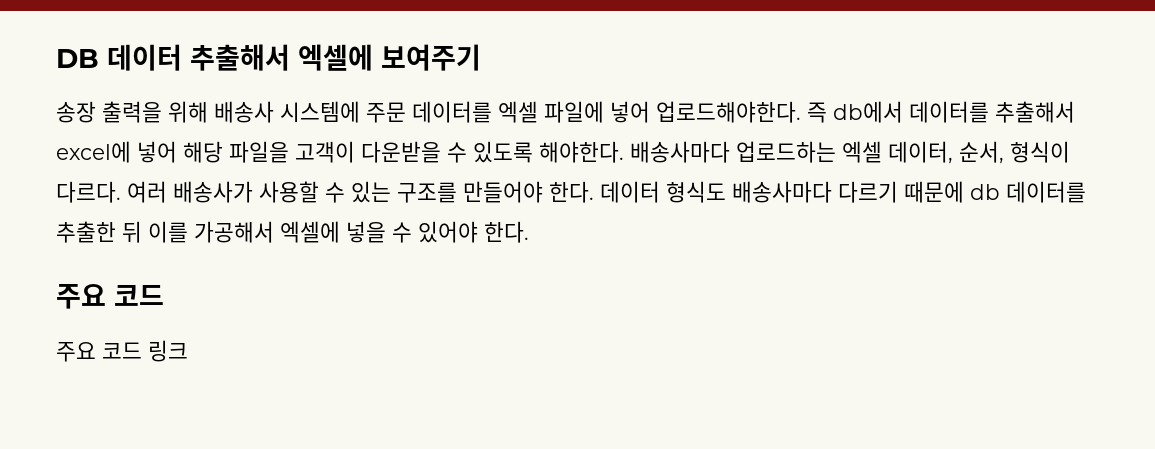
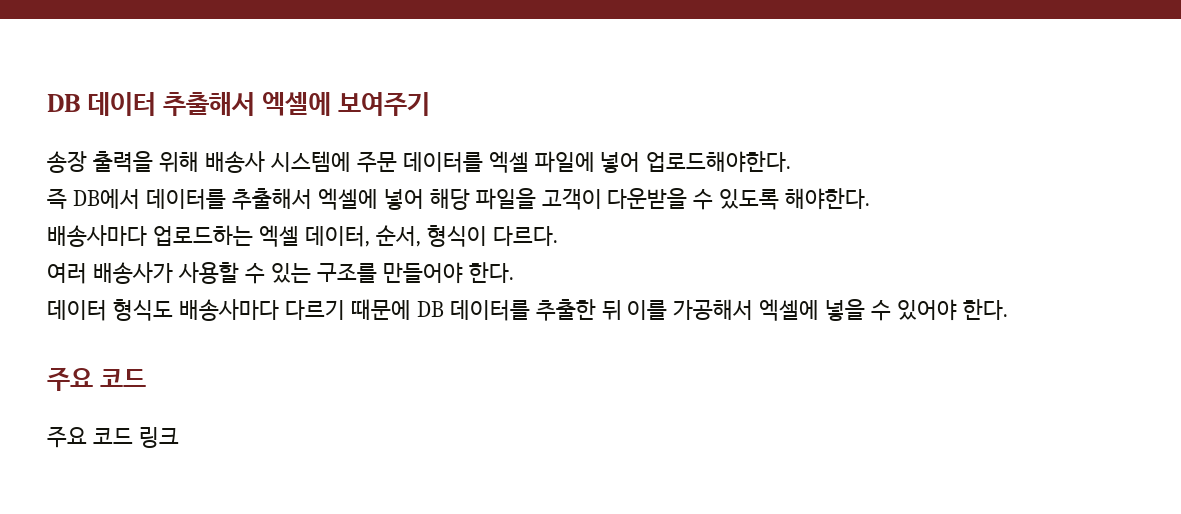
[807,101,903,123] 즉 db에서 -> [47,188,140,209] // 즉 DB에서
[56,141,131,163] excel에 -> [317,188,378,210] 엑셀에
(624, 152) none -> (871, 199) //
(121, 192) none -> (558, 236) //
(594, 192) none -> (514, 272) //
[970,184,1000,200] db -> [416,301,444,317] DB

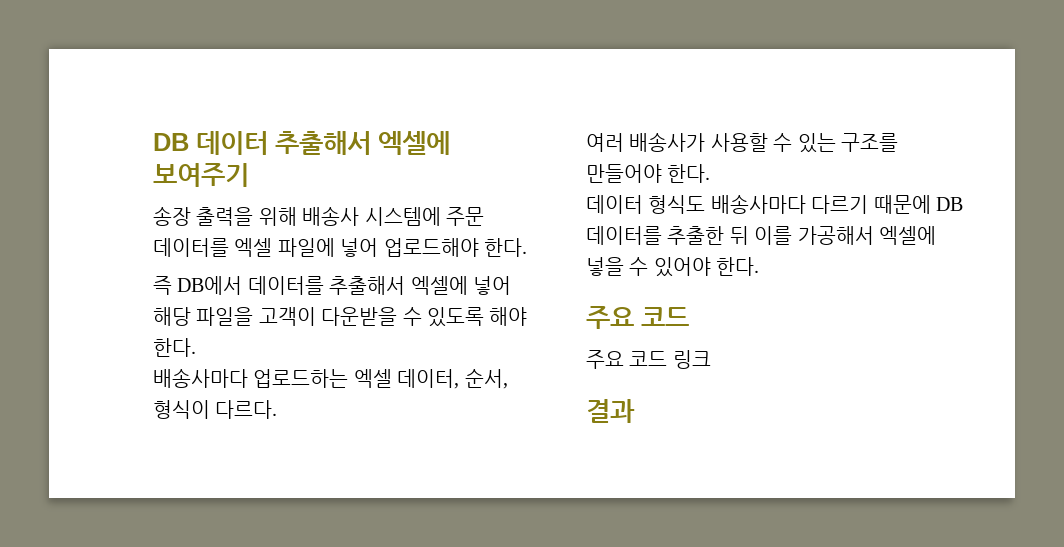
[646,151,792,173] 업로드해야한다. -> [383,238,527,257] 업로드해야 한다.
[785,188,871,210] 해야한다. -> [489,307,528,326] [153,338,196,357] 해야 한다.
(179, 437) none -> [586,399,635,423] // 결과

